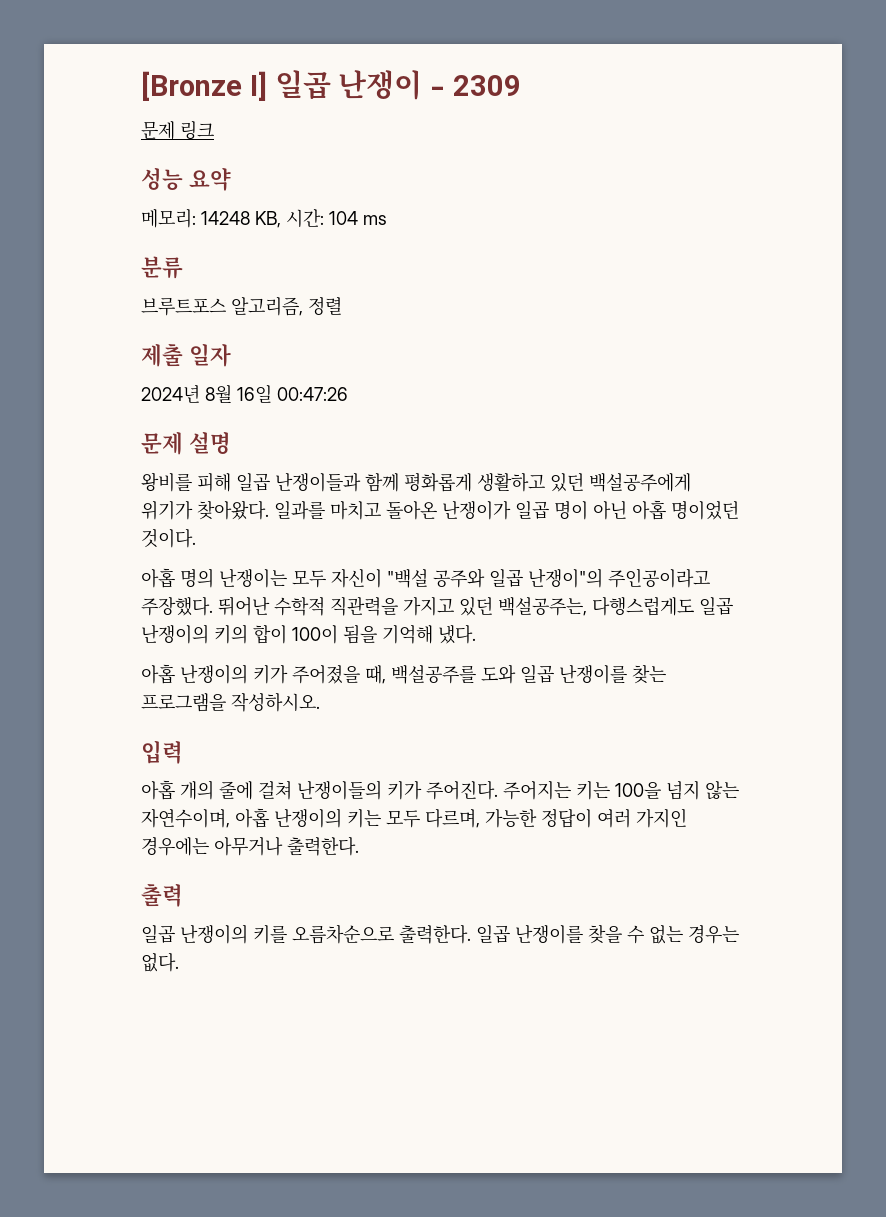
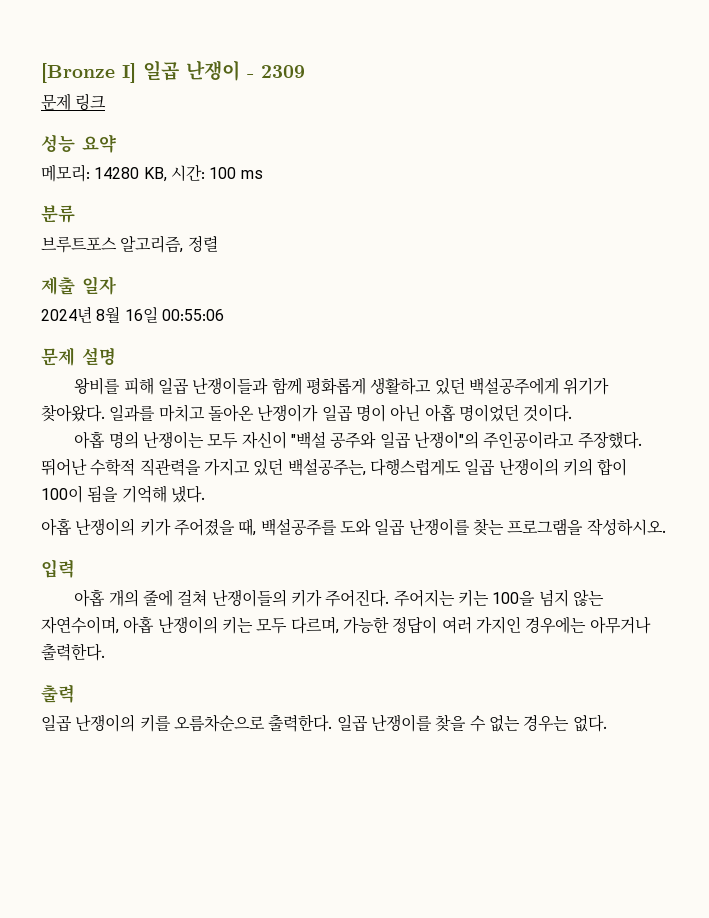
[201,211,250,225] 14248 -> [94,167,140,179] 14280
[329,211,358,225] 104 -> [209,167,237,179] 100
[277,387,348,401] 00:47:26 -> [161,309,224,321] 00:55:06

